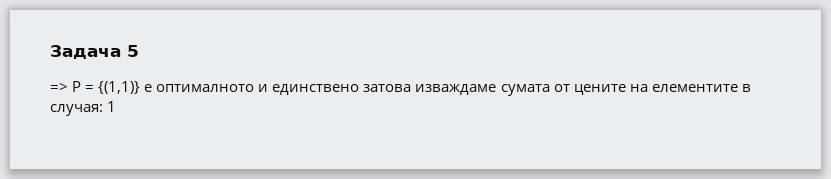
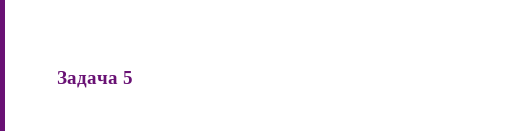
[50,81,751,96] [50,101,117,116] // => P = {(1,1)} е оптималното и единствено затова изваждаме сумата от цените на елементите в случая: 1 -> (134, 77) none

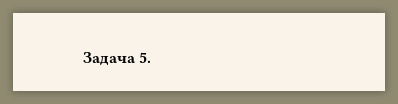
[123,71,134,84] 5 -> [139,52,152,63] 5.

